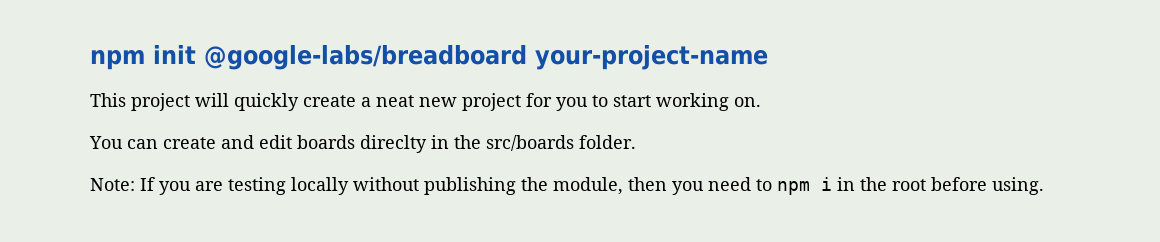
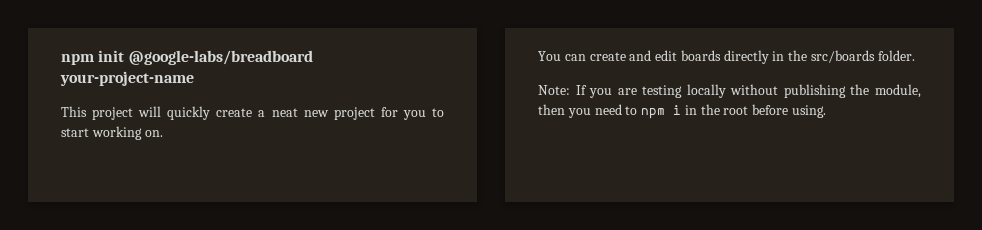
[360,135,427,153] direclty -> [723,50,769,64] directly

